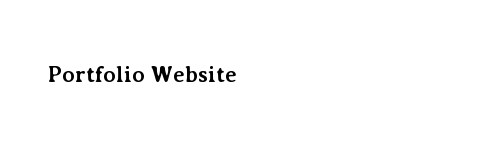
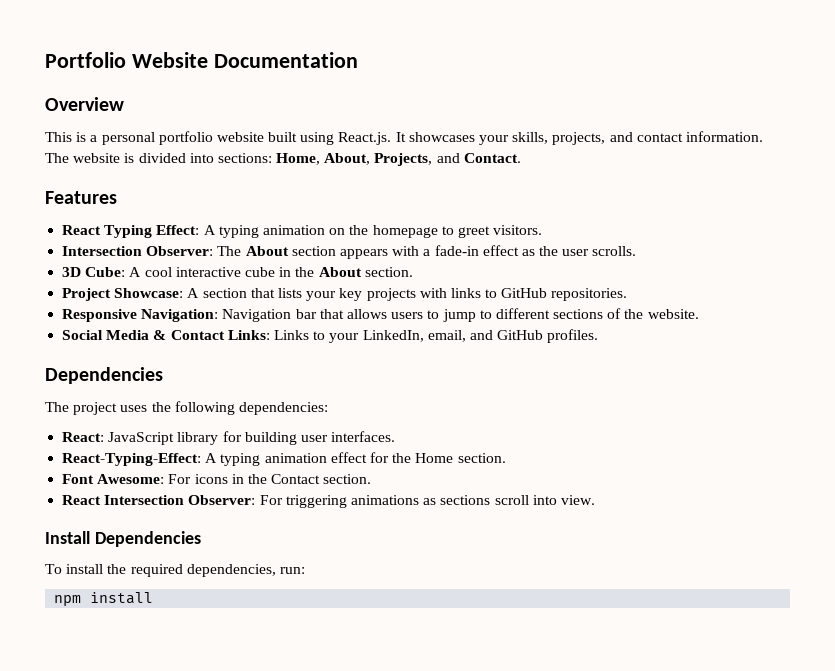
(237, 74) none -> [213,52,358,68] [45,97,124,111] [45,131,763,145] [45,153,521,166] [45,191,117,204] [62,225,543,238] [62,245,637,259] [62,267,413,277] [62,288,628,301] [62,308,699,322] [62,329,599,343] [45,367,163,384] [45,401,328,415] [62,431,396,445] [62,452,506,466] [62,474,372,484] [62,495,595,508] [45,531,201,547] [45,564,305,577] [54,592,154,606] Documentation // Overview // This is a personal portfolio website built using React.js. It showcases your skills, projects, and contact information. The website is divided into sections: Home, About, Projects, and Contact. // Features // React Typing Effect: A typing animation on the homepage to greet visitors. // Intersection Observer: The About section appears with a fade-in effect as the user scrolls. // 3D Cube: A cool interactive cube in the About section. // Project Showcase: A section that lists your key projects with links to GitHub repositories. // Responsive Navigation: Navigation bar that allows users to jump to different sections of the website. // Social Media & Contact Links: Links to your LinkedIn, email, and GitHub profiles. // Dependencies // The project uses the following dependencies: // React: JavaScript library for building user interfaces. // React-Typing-Effect: A typing animation effect for the Home section. // Font Awesome: For icons in the Contact section. // React Intersection Observer: For triggering animations as sections scroll into view. // Install Dependencies // To install the required dependencies, run: // npm install

